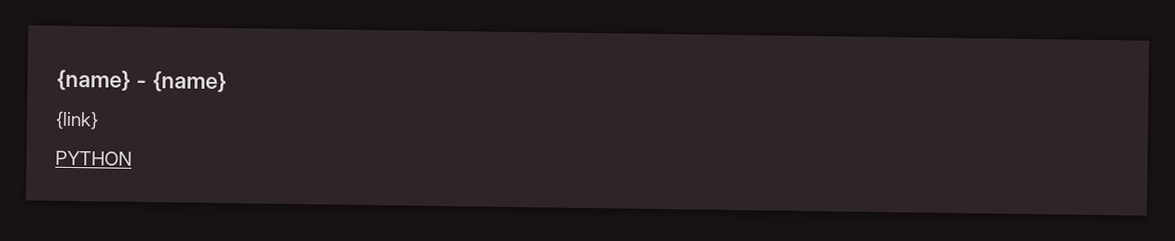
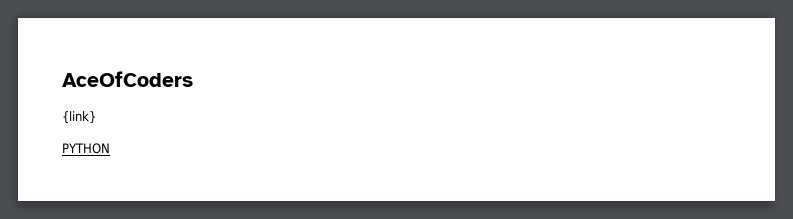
[56,69,227,94] {name} - {name} -> [62,71,193,87] AceOfCoders

